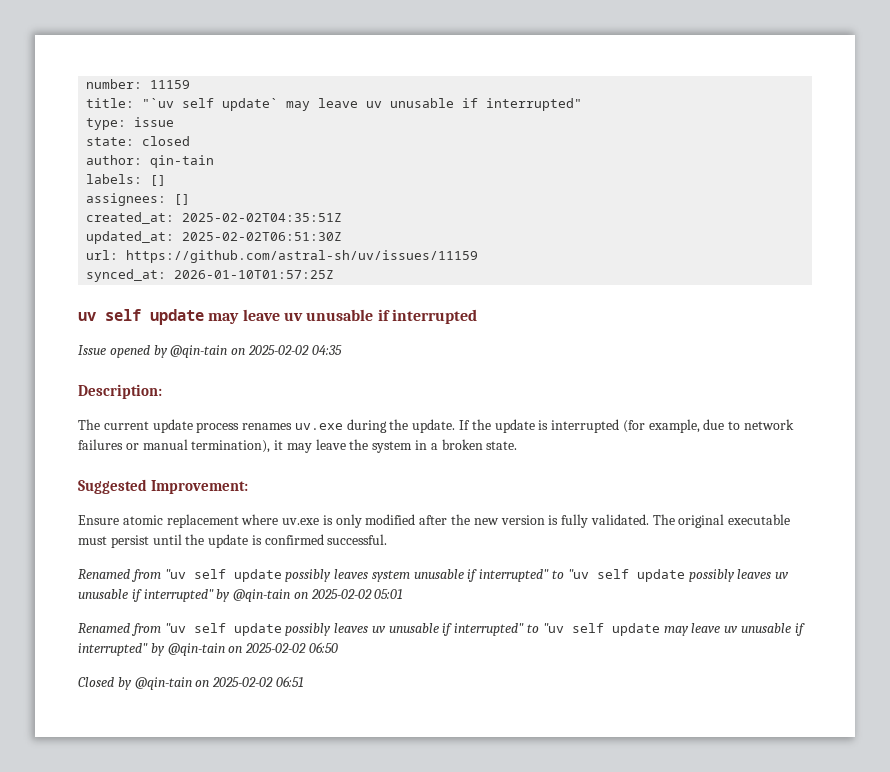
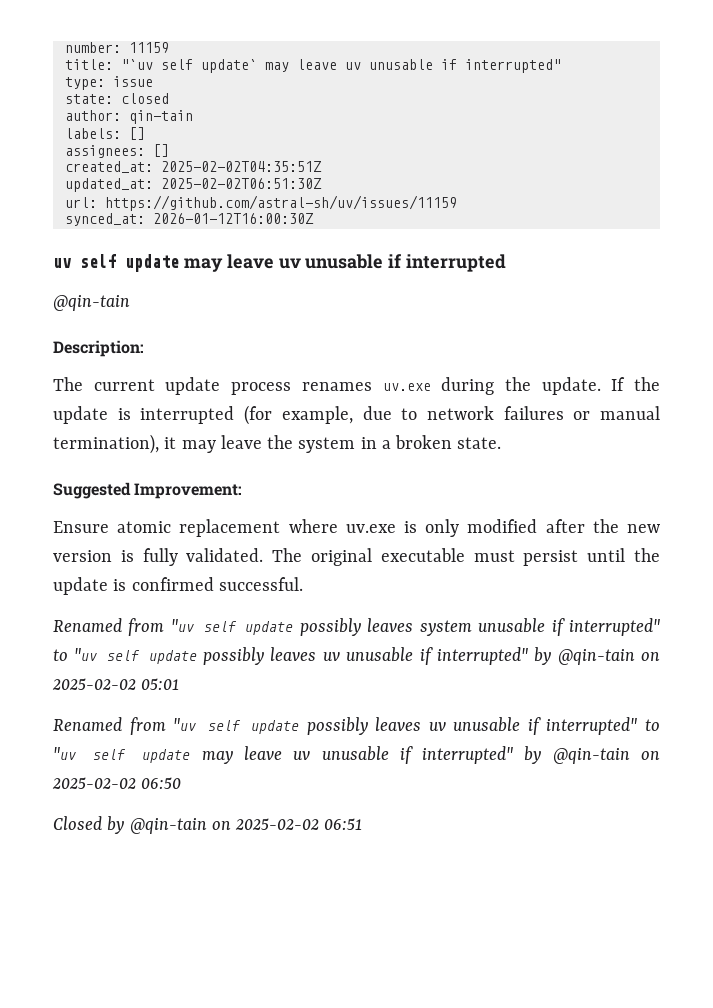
[174,270,335,279] 2026-01-10T01:57:25Z -> [152,213,314,224] 2026-01-12T16:00:30Z
[78,345,342,358] Issue opened by @qin-tain on 2025-02-02 04:35 -> [53,295,130,311] @qin-tain

